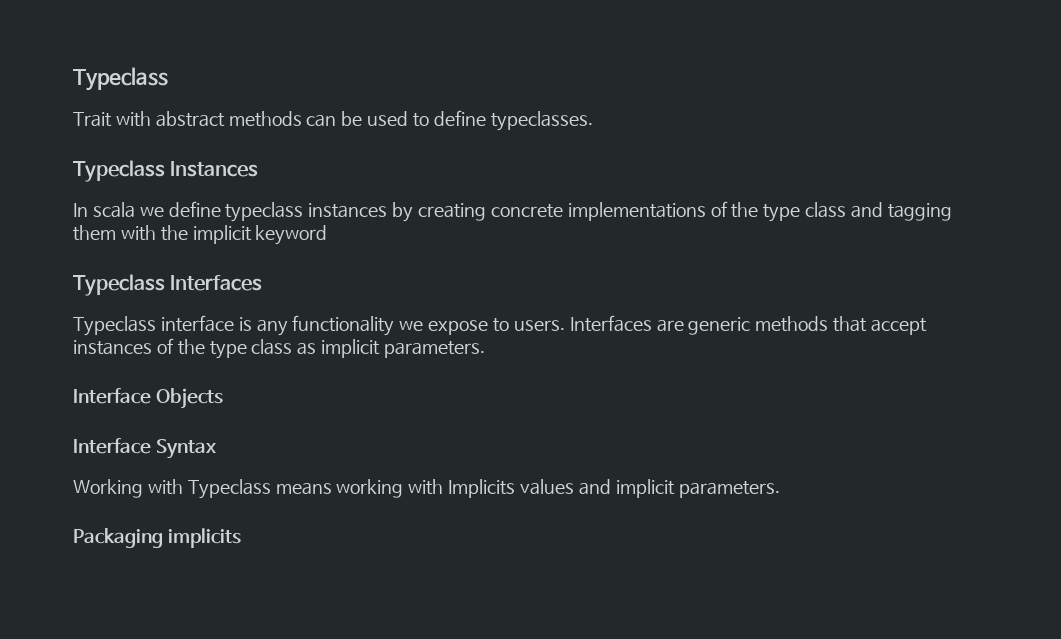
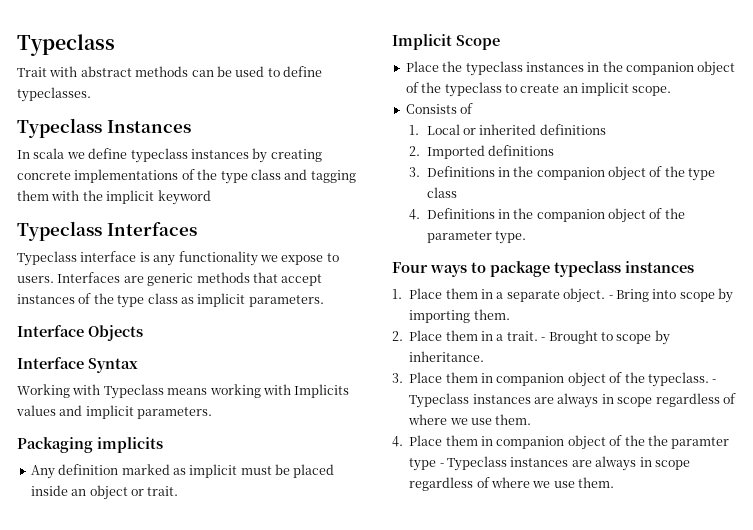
(242, 538) none -> [30,464,335,479] [30,485,179,500] [392,34,500,50] [405,61,736,76] [405,82,672,97] [405,103,474,114] [409,124,606,135] [409,145,554,159] [409,166,716,181] [426,187,457,198] [409,208,685,223] [426,231,526,244] [392,261,694,277] [392,288,734,303] [409,309,510,323] [392,330,670,345] [409,351,485,362] [392,372,717,387] [409,393,736,408] [408,414,532,425] [392,435,730,450] [409,456,690,471] [409,477,615,491] // Any definition marked as implicit must be placed inside an object or trait. // Implicit Scope // Place the typeclass instances in the companion object of the typeclass to create an implicit scope. // Consists of // 1. Local or inherited definitions // 2. Imported definitions // 3. Definitions in the companion object of the type class // 4. Definitions in the companion object of the parameter type. // Four ways to package typeclass instances // 1. Place them in a separate object. - Bring into scope by importing them. // 2. Place them in a trait. - Brought to scope by inheritance. // 3. Place them in companion object of the typeclass. - Typeclass instances are always in scope regardless of where we use them. // 4. Place them in companion object of the the paramter type - Typeclass instances are always in scope regardless of where we use them.

